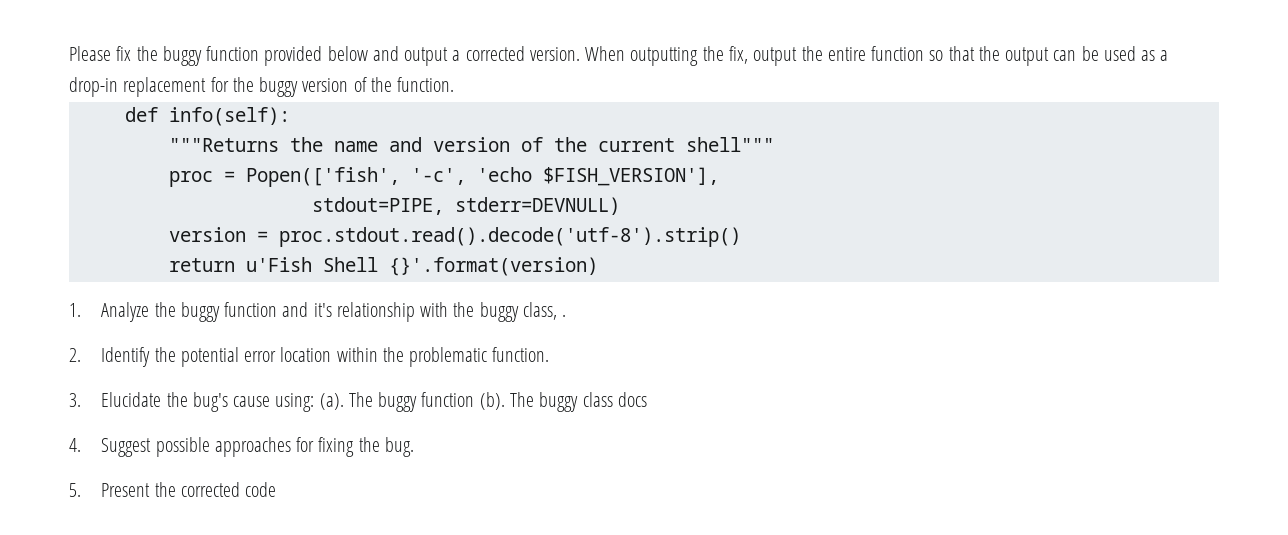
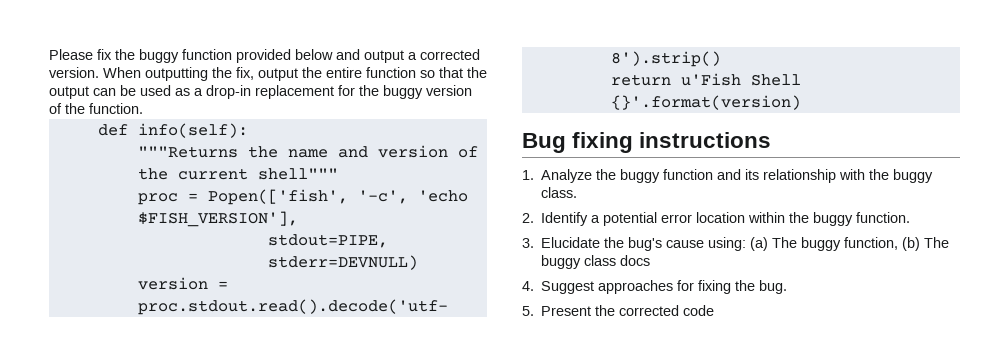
(598, 266) none -> [522,132,772,153] // Bug fixing instructions
[313,303,332,317] it's -> [745,169,760,180] its
[523,302,567,320] class, . -> [541,187,578,198] class.
[154,347,176,362] the -> [591,215,601,223] a
[409,347,488,367] problematic -> [813,212,854,226] buggy
[319,392,505,412] (a). The buggy function (b). -> [750,237,921,251] (a) The buggy function, (b)
[155,437,210,457] possible -> (595, 287) none

